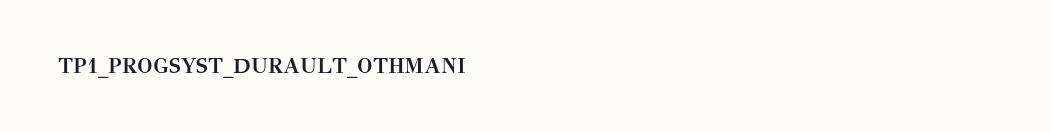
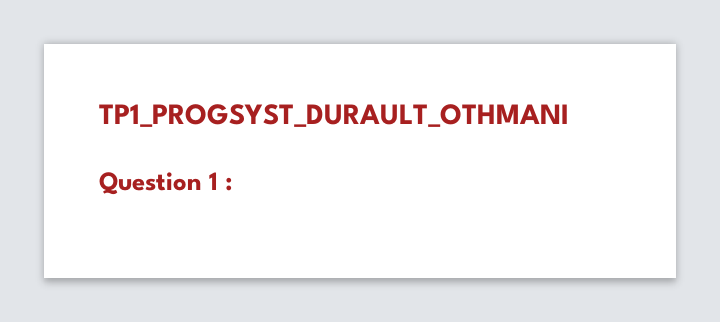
(466, 67) none -> [99,172,234,195] // Question 1 :

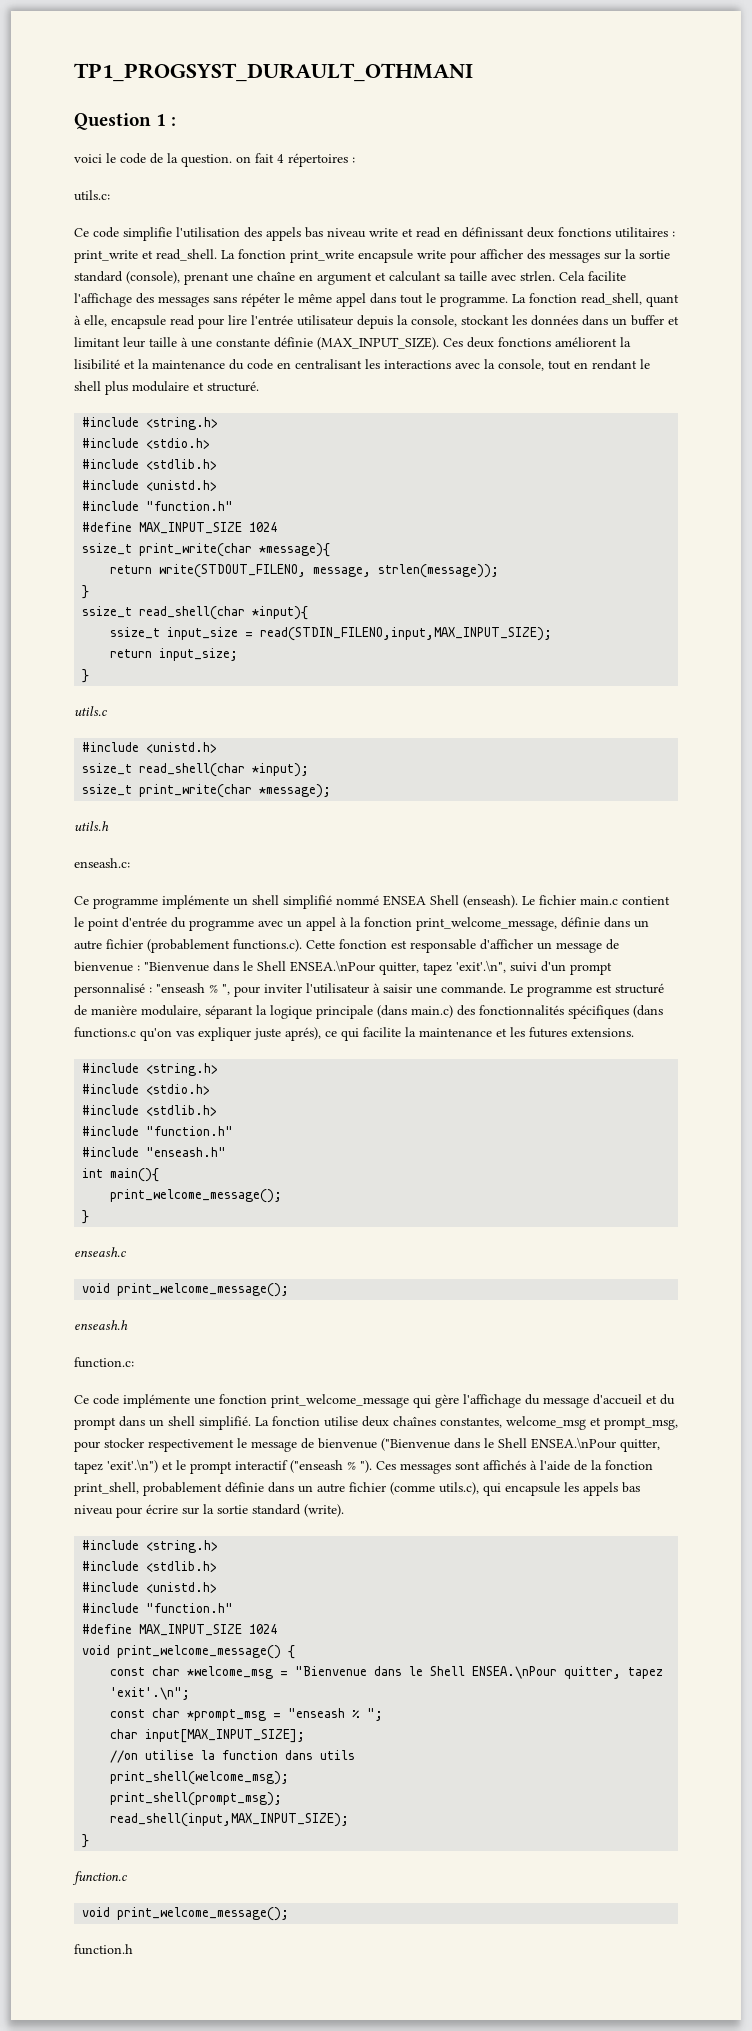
(234, 184) none -> [74,153,355,167] [74,190,110,201] [74,227,675,241] [74,249,670,263] [74,271,626,285] [74,293,679,307] [74,315,679,329] [74,337,631,350] [74,359,650,371] [74,381,259,395] [82,417,219,430] [82,438,211,449] [82,459,218,470] [82,480,218,491] [82,501,234,511] [82,522,278,534] [82,543,331,557] [110,564,500,578] [82,585,90,599] [82,606,309,620] [110,627,553,641] [110,648,239,661] [82,669,90,683] [74,706,107,716] [82,742,218,753] [82,763,310,777] [82,784,332,798] [74,821,109,831] [74,858,130,868] [74,895,670,909] [74,917,649,931] [74,939,619,953] [74,960,612,975] [74,983,664,997] [74,1005,663,1019] [74,1027,634,1041] [82,1063,219,1076] [82,1084,211,1095] [82,1105,218,1116] [82,1126,234,1136] [82,1147,227,1157] [82,1168,160,1182] [110,1189,283,1203] [82,1210,90,1224] [74,1247,126,1257] [82,1283,290,1297] [74,1320,128,1330] [74,1357,134,1368] [74,1394,675,1408] [74,1416,678,1430] [74,1437,660,1452] [74,1459,653,1474] [74,1482,640,1496] [74,1504,344,1518] [82,1540,219,1553] [82,1561,218,1572] [82,1582,218,1593] [82,1603,234,1613] [82,1624,278,1636] [82,1645,296,1659] [110,1666,664,1679] [110,1687,191,1700] [110,1708,384,1721] [110,1729,306,1743] [110,1750,356,1763] [110,1771,290,1785] [110,1792,283,1806] [110,1813,350,1827] [82,1834,90,1848] [72,1871,127,1885] [82,1907,290,1921] [74,1944,133,1955] // voici le code de la question. on fait 4 répertoires : // utils.c: // Ce code simplifie l'utilisation des appels bas niveau write et read en définissant deux fonctions utilitaires : print_write et read_shell. La fonction print_write encapsule write pour afficher des messages sur la sortie standard (console), prenant une chaîne en argument et calculant sa taille avec strlen. Cela facilite l'affichage des messages sans répéter le même appel dans tout le programme. La fonction read_shell, quant à elle, encapsule read pour lire l'entrée utilisateur depuis la console, stockant les données dans un buffer et limitant leur taille à une constante définie (MAX_INPUT_SIZE). Ces deux fonctions améliorent la lisibilité et la maintenance du code en centralisant les interactions avec la console, tout en rendant le shell plus modulaire et structuré. // #include <string.h> // #include <stdio.h> // #include <stdlib.h> // #include <unistd.h> // #include "function.h" // #define MAX_INPUT_SIZE 1024 // ssize_t print_write(char *message){ // return write(STDOUT_FILENO, message, strlen(message)); // } // ssize_t read_shell(char *input){ // ssize_t input_size = read(STDIN_FILENO,input,MAX_INPUT_SIZE); // return input_size; // } // utils.c // #include <unistd.h> // ssize_t read_shell(char *input); // ssize_t print_write(char *message); // utils.h // enseash.c: // Ce programme implémente un shell simplifié nommé ENSEA Shell (enseash). Le fichier main.c contient le point d'entrée du programme avec un appel à la fonction print_welcome_message, définie dans un autre fichier (probablement functions.c). Cette fonction est responsable d'afficher un message de bienvenue : "Bienvenue dans le Shell ENSEA.\nPour quitter, tapez 'exit'.\n", suivi d'un prompt personnalisé : "enseash % ", pour inviter l'utilisateur à saisir une commande. Le programme est structuré de manière modulaire, séparant la logique principale (dans main.c) des fonctionnalités spécifiques (dans functions.c qu'on vas expliquer juste aprés), ce qui facilite la maintenance et les futures extensions. // #include <string.h> // #include <stdio.h> // #include <stdlib.h> // #include "function.h" // #include "enseash.h" // int main(){ // print_welcome_message(); // } // enseash.c // void print_welcome_message(); // enseash.h // function.c: // Ce code implémente une fonction print_welcome_message qui gère l'affichage du message d'accueil et du prompt dans un shell simplifié. La fonction utilise deux chaînes constantes, welcome_msg et prompt_msg, pour stocker respectivement le message de bienvenue ("Bienvenue dans le Shell ENSEA.\nPour quitter, tapez 'exit'.\n") et le prompt interactif ("enseash % "). Ces messages sont affichés à l'aide de la fonction print_shell, probablement définie dans un autre fichier (comme utils.c), qui encapsule les appels bas niveau pour écrire sur la sortie standard (write). // #include <string.h> // #include <stdlib.h> // #include <unistd.h> // #include "function.h" // #define MAX_INPUT_SIZE 1024 // void print_welcome_message() { // const char *welcome_msg = "Bienvenue dans le Shell ENSEA.\nPour quitter, tapez 'exit'.\n"; // const char *prompt_msg = "enseash % "; // char input[MAX_INPUT_SIZE]; // //on utilise la function dans utils // print_shell(welcome_msg); // print_shell(prompt_msg); // read_shell(input,MAX_INPUT_SIZE); // } // function.c // void print_welcome_message(); // function.h

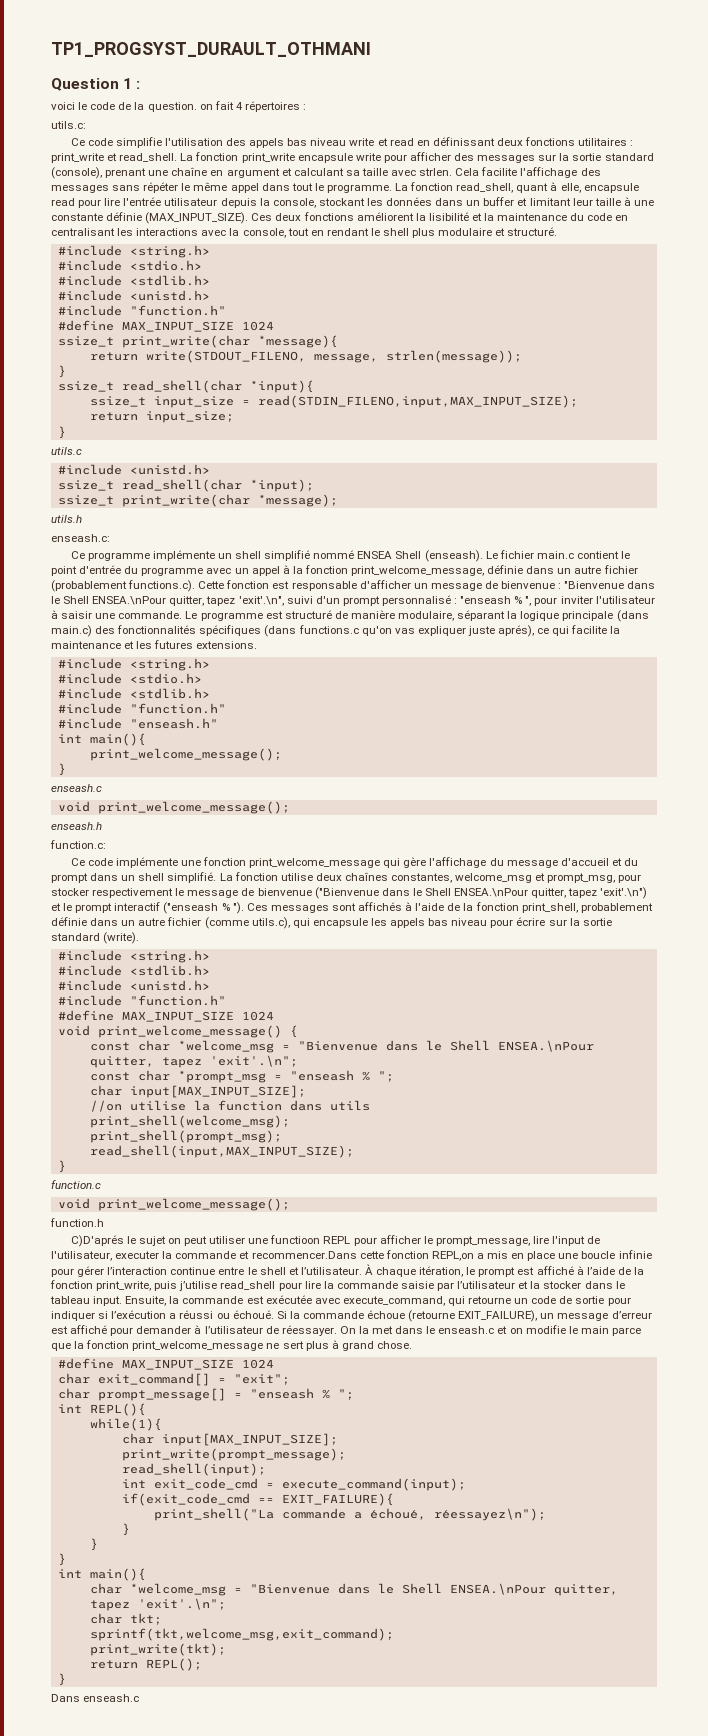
(133, 1949) none -> [70,1235,601,1247] [51,1250,652,1261] [51,1264,644,1277] [50,1280,625,1291] [50,1295,631,1306] [51,1310,652,1322] [51,1325,641,1336] [51,1340,412,1351] [57,1358,274,1370] [57,1373,290,1386] [57,1388,354,1401] [57,1403,146,1416] [89,1418,162,1431] [121,1433,338,1446] [121,1448,346,1461] [121,1463,266,1476] [121,1478,466,1491] [121,1493,394,1506] [153,1508,546,1521] [121,1523,130,1536] [89,1538,98,1551] [57,1553,66,1566] [57,1568,146,1581] [89,1583,618,1596] [89,1598,226,1611] [89,1613,162,1625] [89,1628,394,1641] [89,1643,226,1656] [89,1658,202,1671] [57,1673,66,1686] [51,1694,140,1702] // C)D'aprés le sujet on peut utiliser une functioon REPL pour afficher le prompt_message, lire l'input de l'utilisateur, executer la commande et recommencer.Dans cette fonction REPL,on a mis en place une boucle infinie pour gérer l’interaction continue entre le shell et l’utilisateur. À chaque itération, le prompt est affiché à l’aide de la fonction print_write, puis j’utilise read_shell pour lire la commande saisie par l’utilisateur et la stocker dans le tableau input. Ensuite, la commande est exécutée avec execute_command, qui retourne un code de sortie pour indiquer si l’exécution a réussi ou échoué. Si la commande échoue (retourne EXIT_FAILURE), un message d’erreur est affiché pour demander à l’utilisateur de réessayer. On la met dans le enseash.c et on modifie le main parce que la fonction print_welcome_message ne sert plus à grand chose. // #define MAX_INPUT_SIZE 1024 // char exit_command[] = "exit"; // char prompt_message[] = "enseash % "; // int REPL(){ // while(1){ // char input[MAX_INPUT_SIZE]; // print_write(prompt_message); // read_shell(input); // int exit_code_cmd = execute_command(input); // if(exit_code_cmd == EXIT_FAILURE){ // print_shell("La commande a échoué, réessayez\n"); // } // } // } // int main(){ // char *welcome_msg = "Bienvenue dans le Shell ENSEA.\nPour quitter, tapez 'exit'.\n"; // char tkt; // sprintf(tkt,welcome_msg,exit_command); // print_write(tkt); // return REPL(); // } // Dans enseash.c

